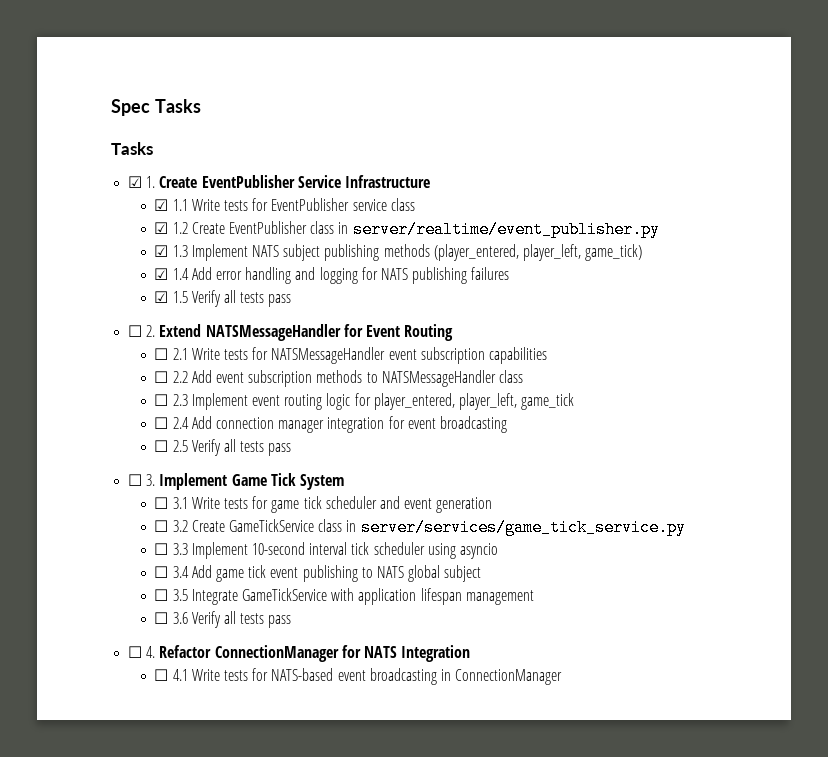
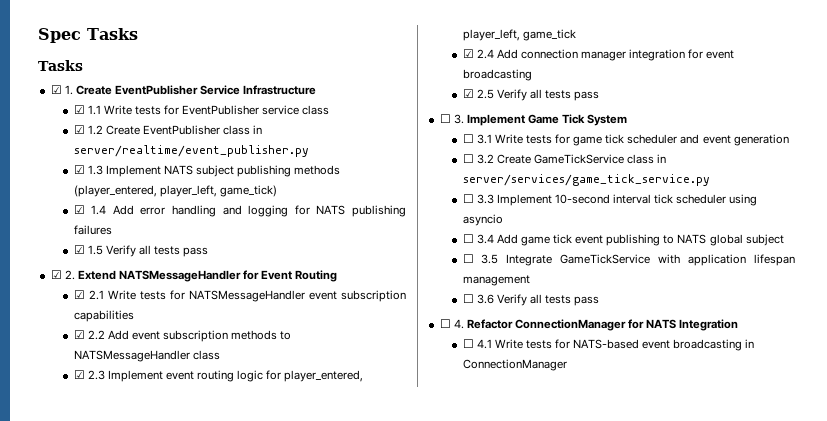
[128,325,143,337] ☐ -> [50,270,62,279] ☑
[154,348,169,360] ☐ -> [73,290,85,299] ☑
[154,371,169,383] ☐ -> [73,330,85,339] ☑
[154,394,169,406] ☐ -> [73,370,85,379] ☑
[154,417,169,429] ☐ -> [462,49,474,58] ☑
[154,440,169,452] ☐ -> [462,89,474,98] ☑

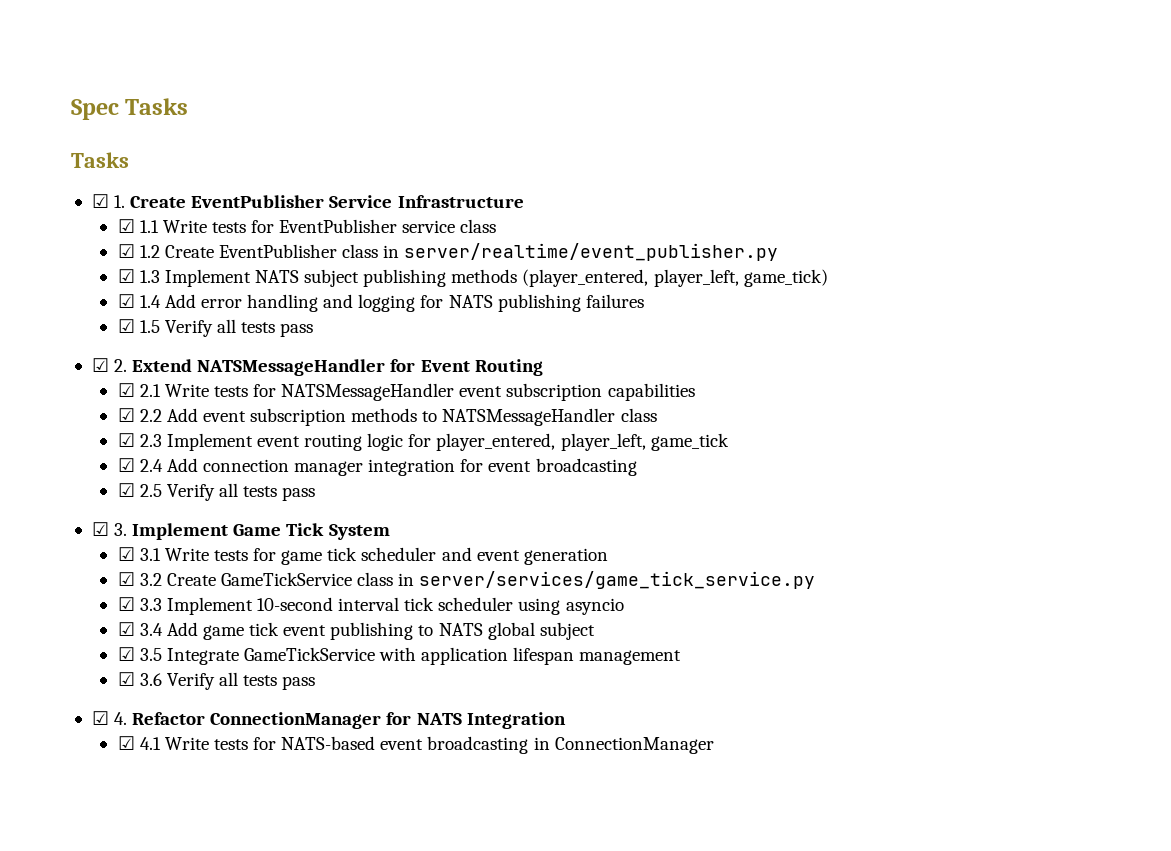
[439,114,451,123] ☐ -> [91,522,109,536] ☑
[462,134,474,143] ☐ -> [117,547,135,561] ☑
[462,154,474,163] ☐ -> [117,572,135,586] ☑
[462,194,474,203] ☐ -> [117,597,135,611] ☑
[462,234,474,243] ☐ -> [117,622,135,636] ☑
[462,254,474,263] ☐ -> [117,647,135,661] ☑
[462,294,474,303] ☐ -> [117,672,135,686] ☑
[439,319,451,328] ☐ -> [91,711,109,725] ☑
[462,339,474,348] ☐ -> [117,736,135,750] ☑

